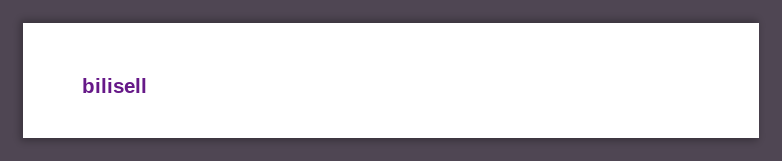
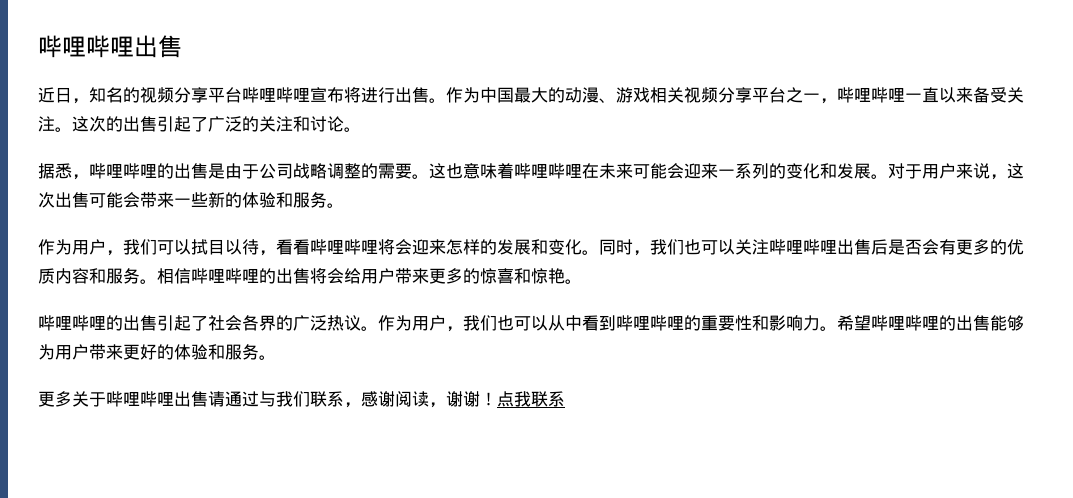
[82,78,147,93] bilisell -> [38,35,182,58] [38,87,1024,104] [38,116,361,132] [38,163,1024,180] [38,192,344,208] [38,239,1024,256] [38,268,582,284] [38,315,1024,332] [38,344,276,360] [38,391,565,408] 哔哩哔哩出售 // 近日，知名的视频分享平台哔哩哔哩宣布将进行出售。作为中国最大的动漫、游戏相关视频分享平台之一，哔哩哔哩一直以来备受关注。这次的出售引起了广泛的关注和讨论。 // 据悉，哔哩哔哩的出售是由于公司战略调整的需要。这也意味着哔哩哔哩在未来可能会迎来一系列的变化和发展。对于用户来说，这次出售可能会带来一些新的体验和服务。 // 作为用户，我们可以拭目以待，看看哔哩哔哩将会迎来怎样的发展和变化。同时，我们也可以关注哔哩哔哩出售后是否会有更多的优质内容和服务。相信哔哩哔哩的出售将会给用户带来更多的惊喜和惊艳。 // 哔哩哔哩的出售引起了社会各界的广泛热议。作为用户，我们也可以从中看到哔哩哔哩的重要性和影响力。希望哔哩哔哩的出售能够为用户带来更好的体验和服务。 // 更多关于哔哩哔哩出售请通过与我们联系，感谢阅读，谢谢！点我联系

